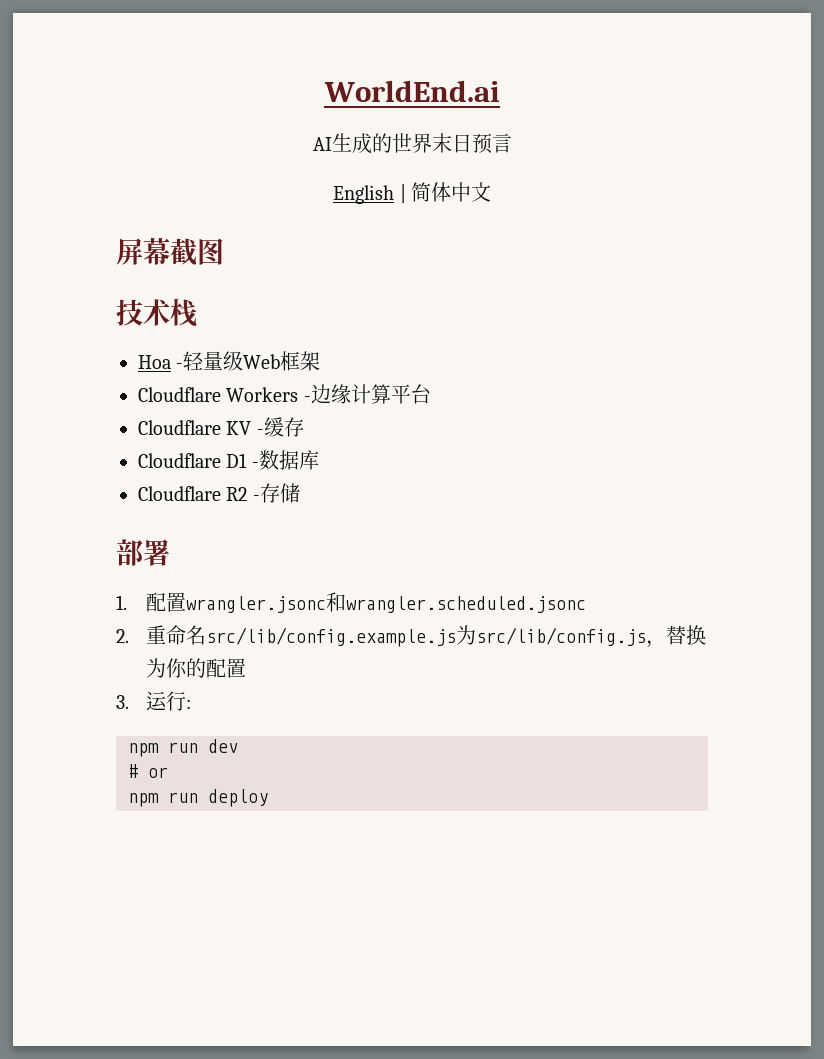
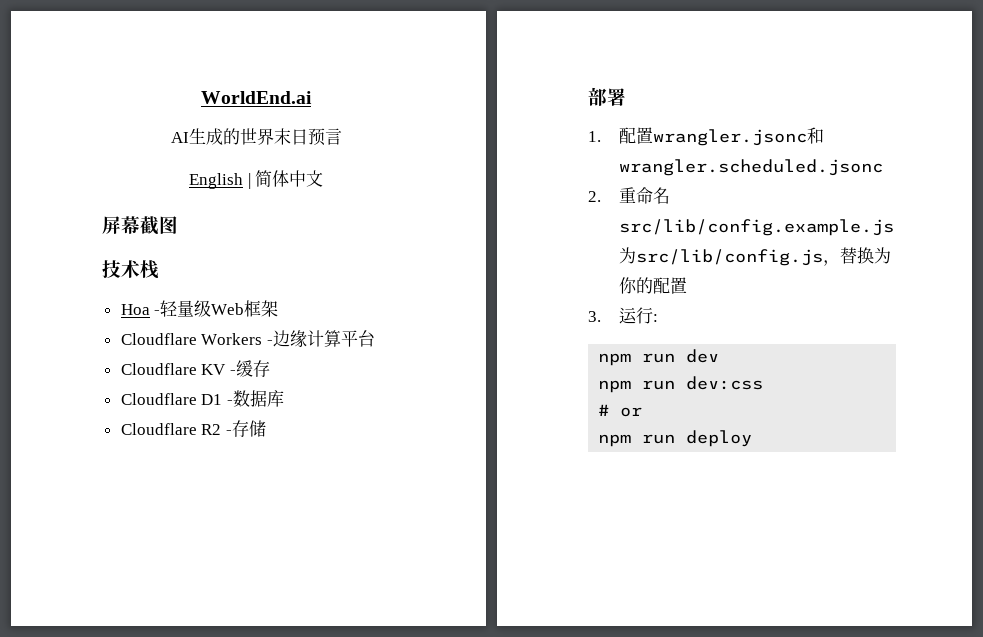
(238, 746) none -> [598,376,764,393] // npm run dev:css

